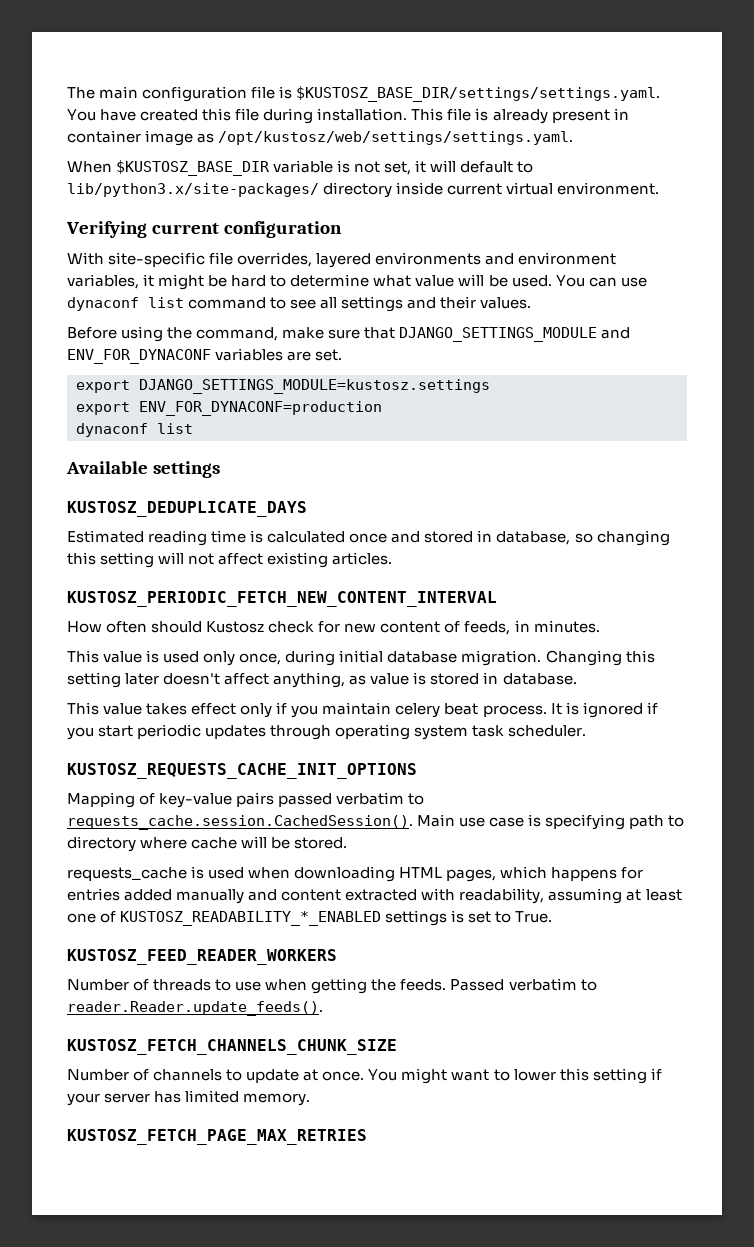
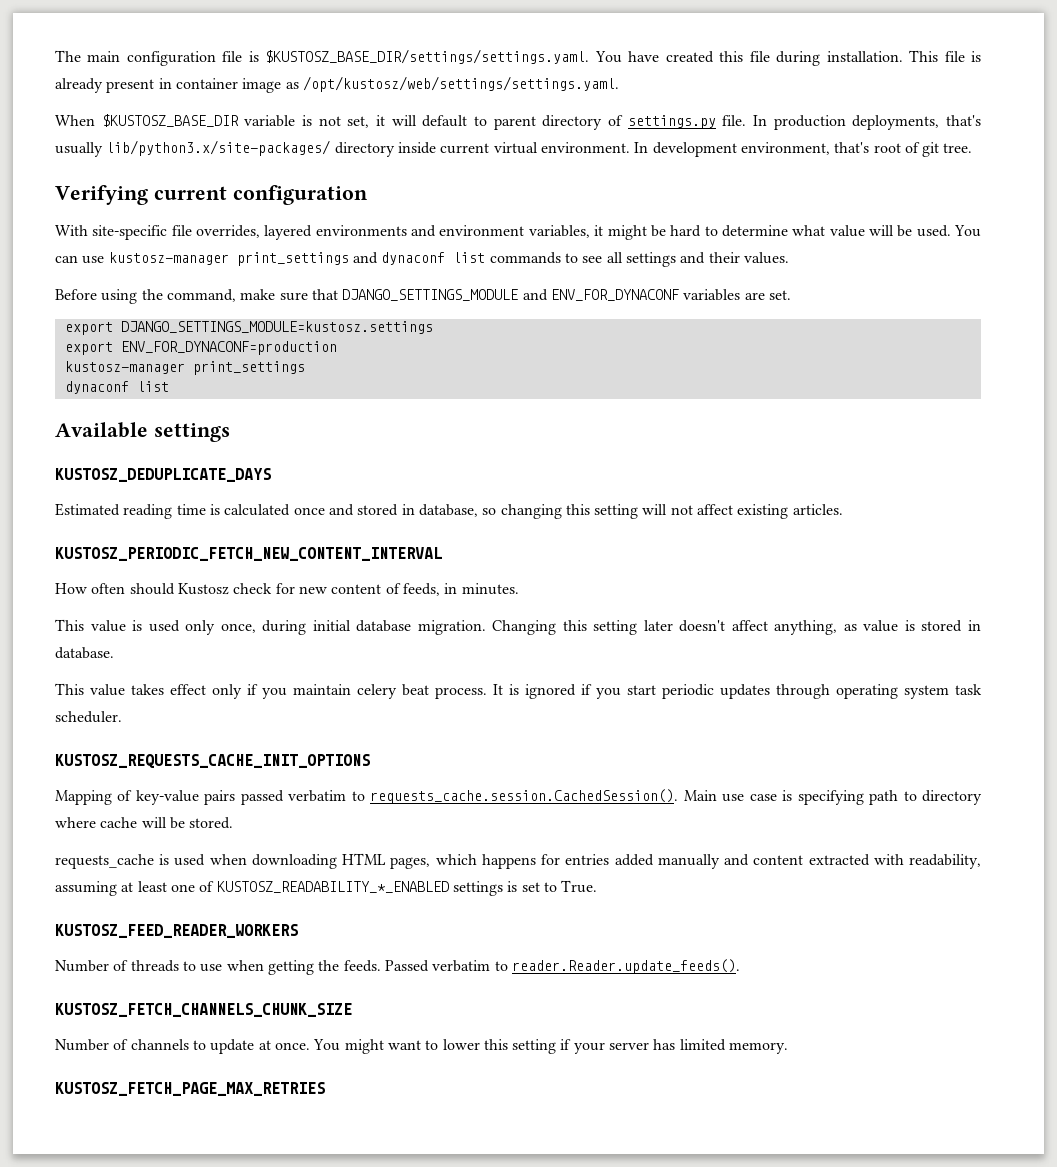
(534, 167) none -> [493,115,981,130] [55,142,103,157] parent directory of settings.py file. In production deployments, that's usually
(660, 188) none -> [634,142,973,157] In development environment, that's root of git tree.
[67,297,267,311] dynaconf list command -> [108,252,561,266] kustosz-manager print_settings and dynaconf list commands
(382, 408) none -> [64,361,305,375] // kustosz-manager print_settings

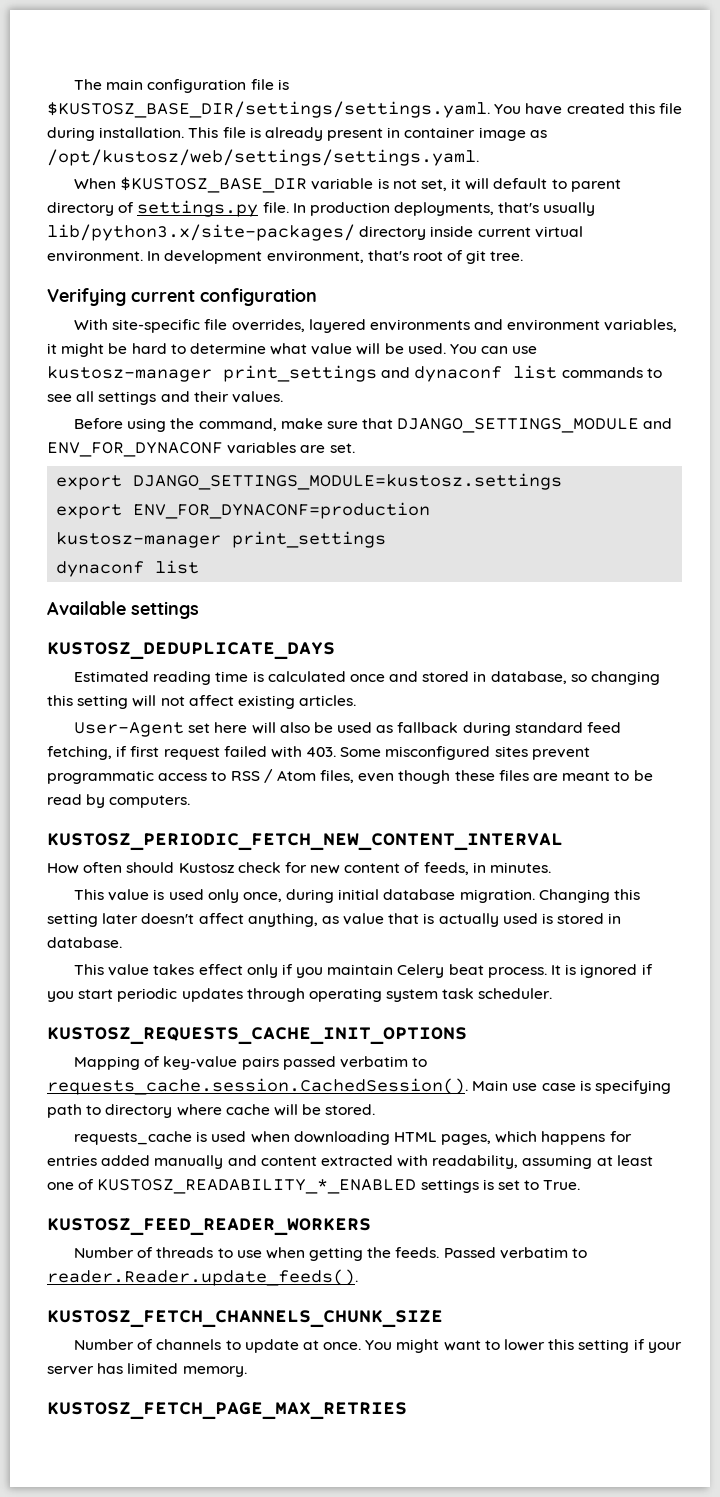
(843, 509) none -> [73,722,621,737] [47,746,590,760] [47,769,653,784] [47,794,191,808] // User-Agent set here will also be used as fallback during standard feed fetching, if first request failed with 403. Some misconfigured sites prevent programmatic access to RSS / Atom files, even though these files are meant to be read by computers.
(899, 626) none -> [388,913,538,927] that is actually used
[357,684,397,699] celery -> [397,964,445,978] Celery

